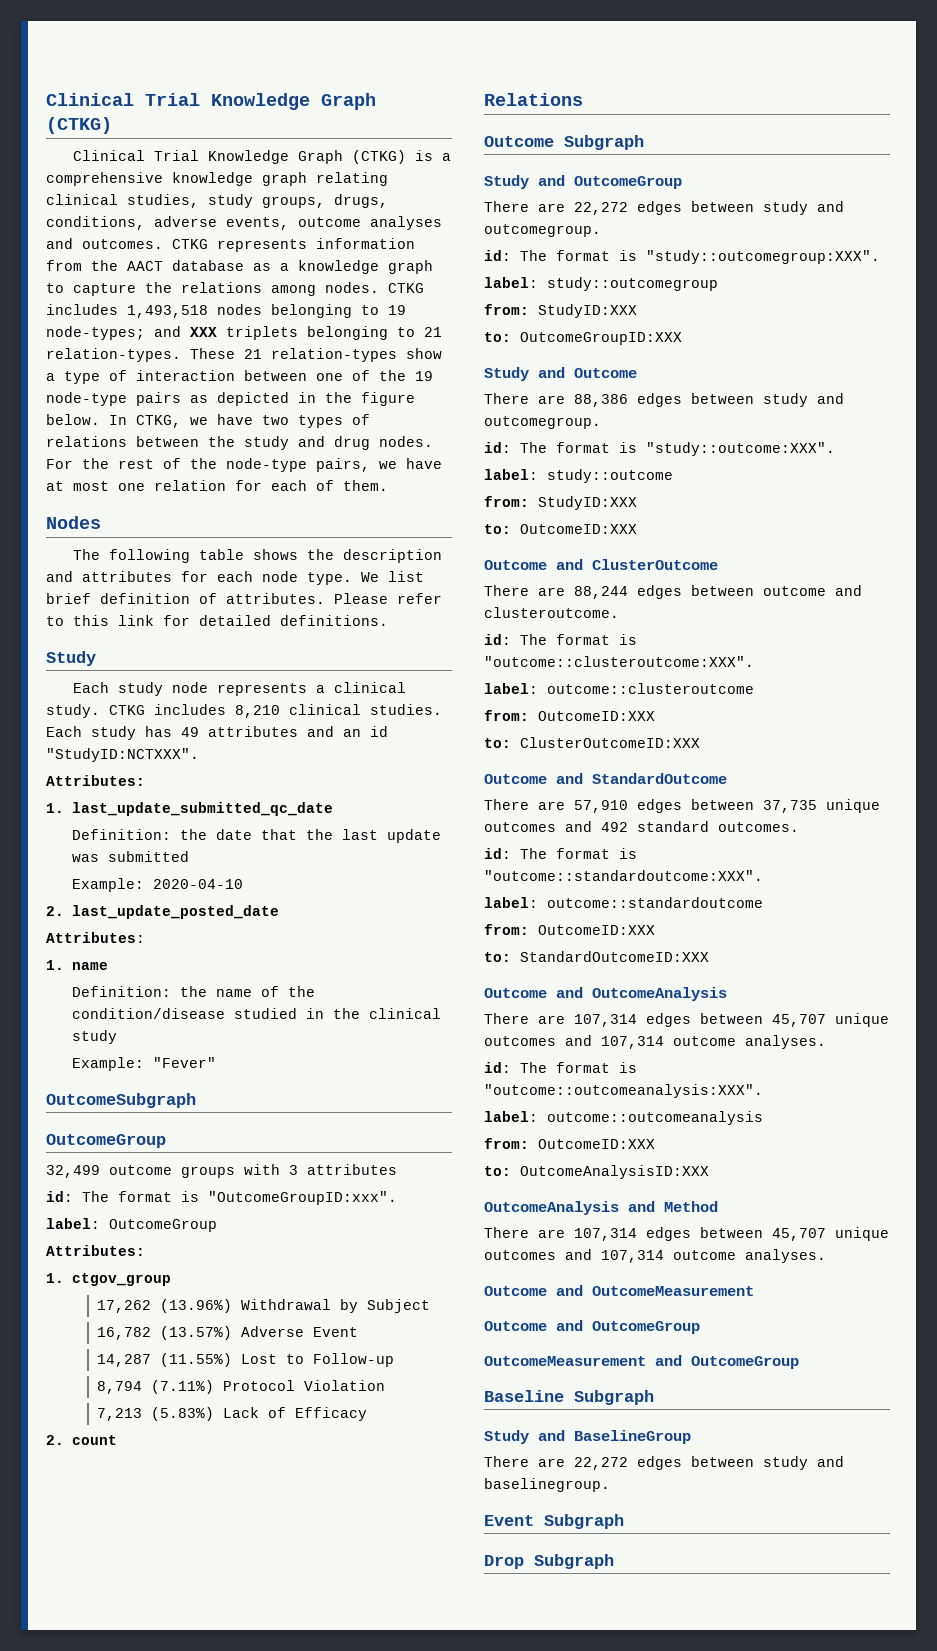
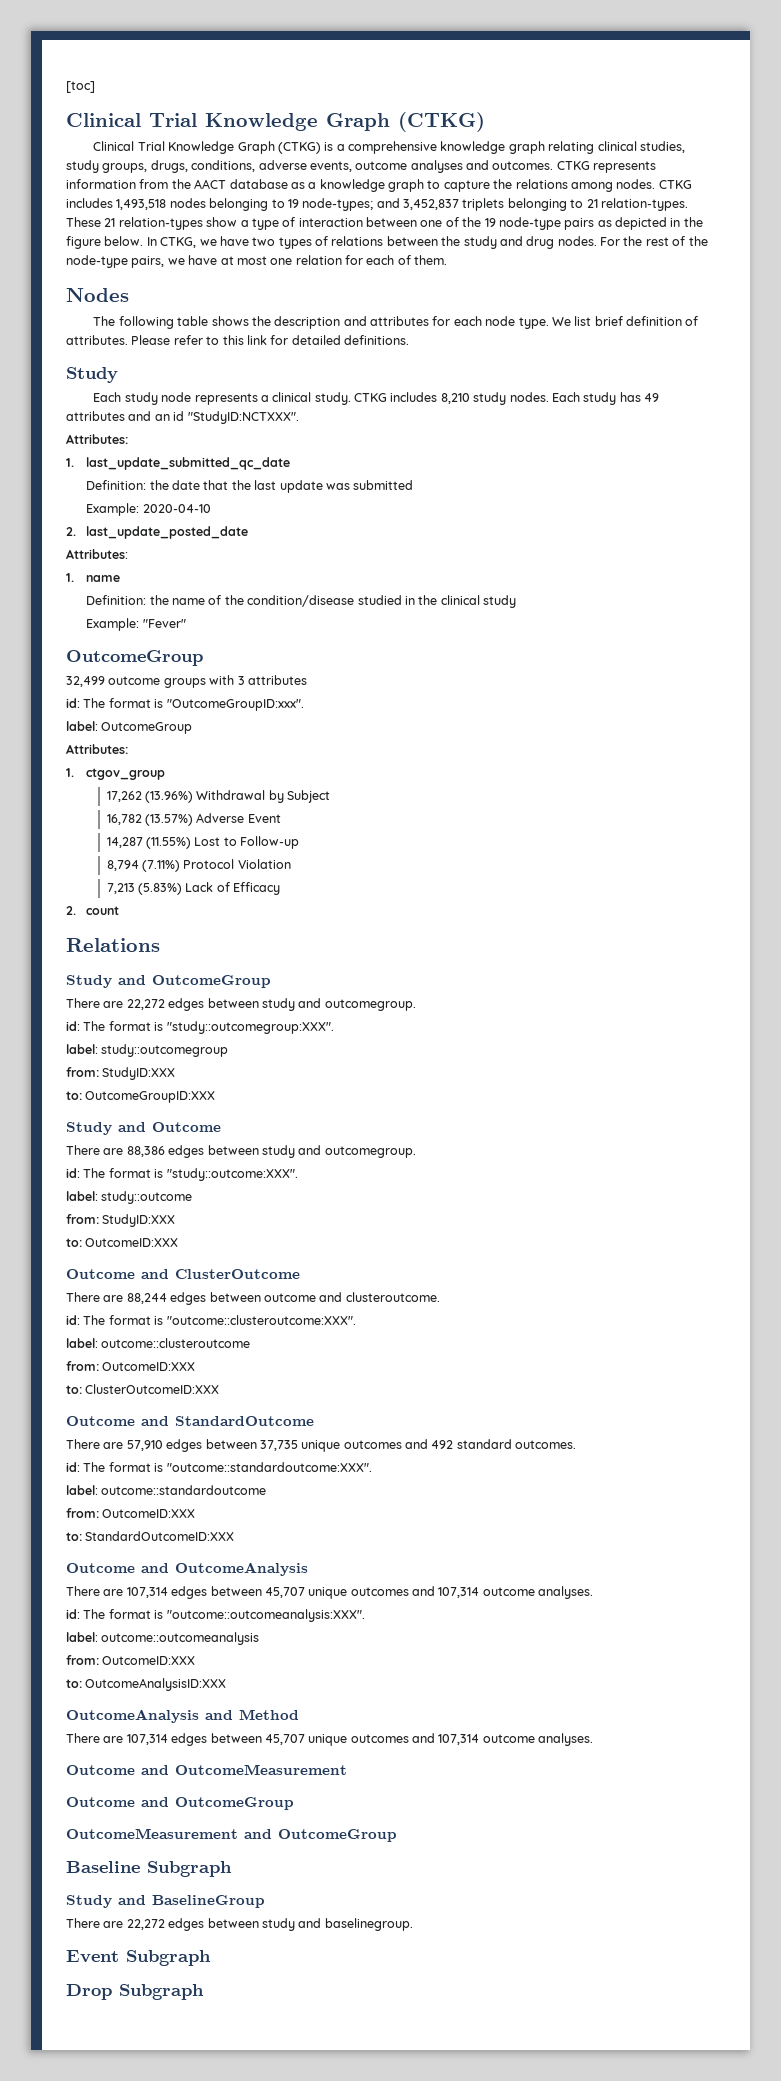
(46, 99) none -> [66,81,95,93] [toc] //
[190,327,217,337] XXX -> [403,199,459,210] 3,452,837
[289,704,442,715] clinical studies. -> [473,392,549,405] study nodes.
[46,1093,196,1108] // OutcomeSubgraph -> (186, 623) none
[484,135,644,150] // Outcome Subgraph -> (160, 945) none

